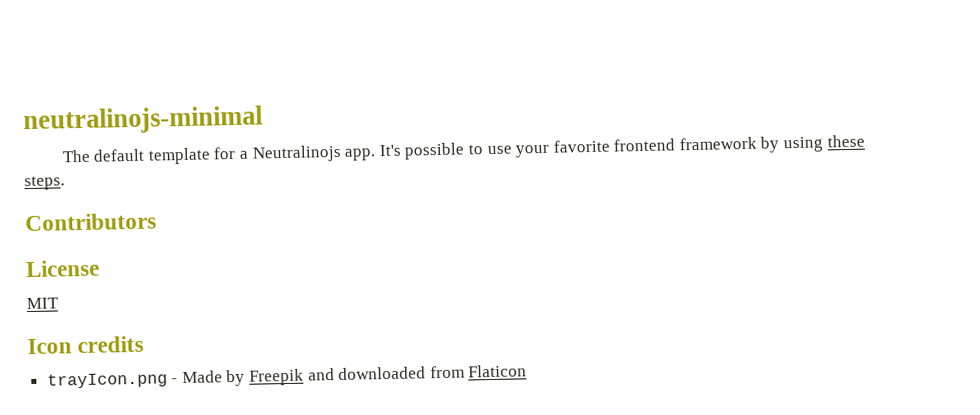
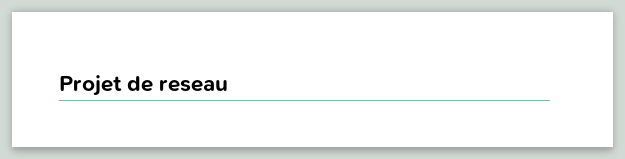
[23,105,263,136] [61,134,865,165] [24,175,65,191] [25,212,157,232] [25,259,100,278] [26,297,59,310] [27,335,145,355] [46,364,528,389] neutralinojs-minimal // The default template for a Neutralinojs app. It's possible to use your favorite frontend framework by using these steps. // Contributors // License // MIT // Icon credits // trayIcon.png - Made by Freepik and downloaded from Flaticon -> [59,75,229,96] Projet de reseau

